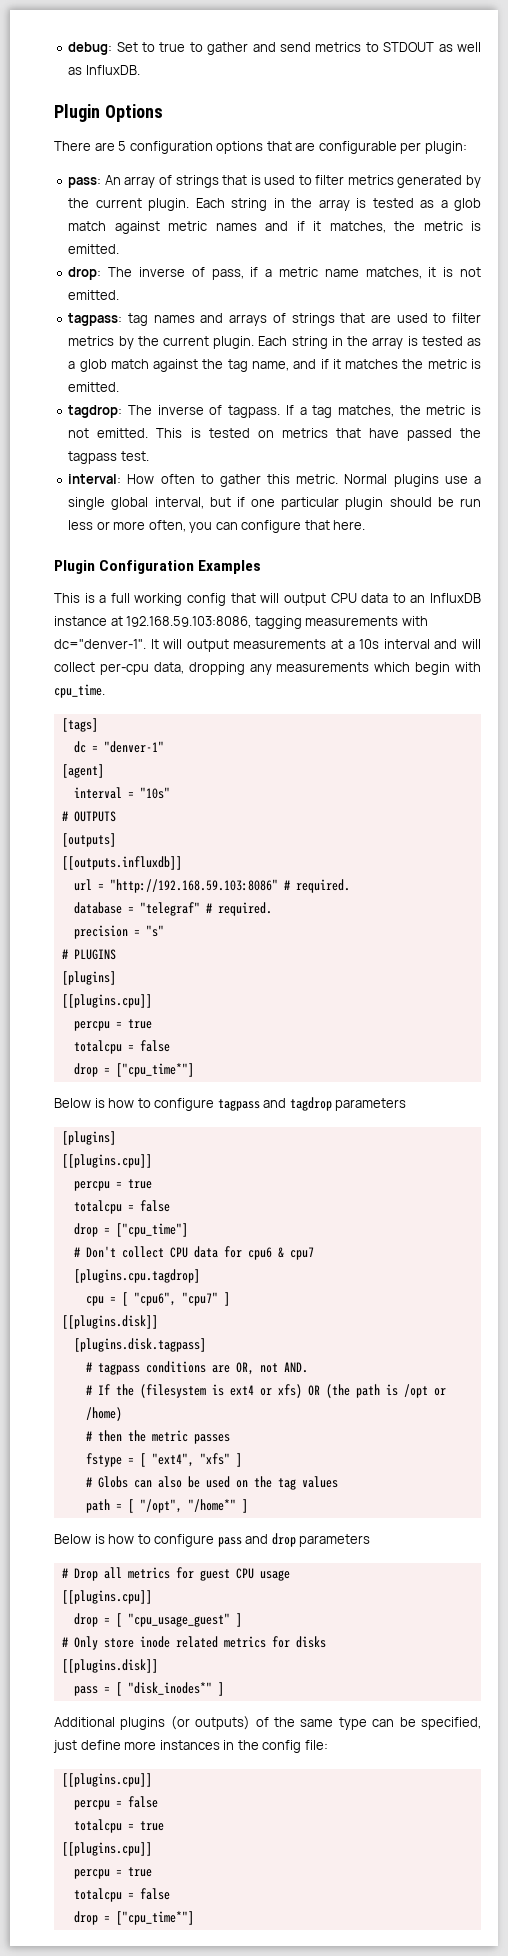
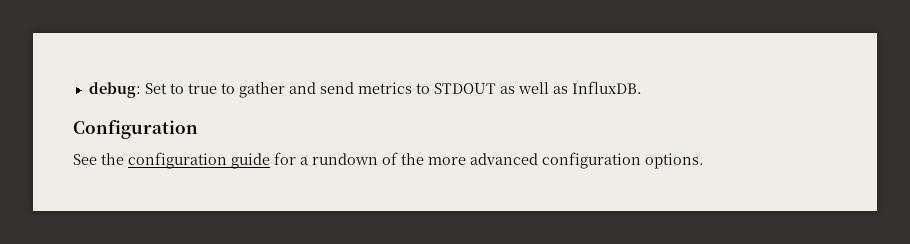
[54,104,163,122] [54,141,467,154] [68,175,481,188] [68,198,482,211] [68,221,482,234] [68,244,120,254] [68,267,482,280] [68,290,120,300] [68,313,481,326] [68,336,482,349] [68,359,482,372] [68,382,120,392] [68,405,481,418] [68,428,481,441] [68,451,149,464] [68,474,481,487] [68,497,481,510] [68,520,366,533] [54,560,262,574] [54,593,482,606] [54,616,428,629] [54,639,482,652] [54,662,481,675] [54,684,105,698] [61,718,98,732] [73,741,164,753] [61,764,104,778] [73,787,170,799] [61,811,116,822] [61,833,116,847] [61,856,182,870] [73,879,350,893] [73,902,272,916] [73,925,164,939] [61,949,116,960] [61,971,116,985] [61,994,152,1008] [73,1019,152,1031] [73,1040,170,1054] [73,1063,194,1077] [54,1097,407,1111] [61,1131,116,1145] [61,1154,152,1168] [73,1179,152,1191] [73,1200,170,1214] [73,1223,188,1237] [73,1246,314,1260] [73,1269,200,1283] [85,1292,230,1306] [61,1315,158,1329] [73,1338,206,1352] [85,1361,308,1375] [85,1384,446,1398] [85,1407,122,1421] [85,1430,230,1444] [85,1453,242,1467] [85,1476,338,1490] [85,1499,248,1513] [54,1533,371,1547] [61,1567,290,1581] [61,1590,152,1604] [73,1613,242,1627] [61,1636,326,1650] [61,1659,158,1673] [73,1682,224,1696] [54,1716,481,1730] [53,1740,328,1753] [61,1773,152,1787] [73,1796,158,1810] [73,1819,164,1833] [61,1842,152,1856] [73,1867,152,1879] [73,1888,170,1902] [73,1911,194,1925] Plugin Options // There are 5 configuration options that are configurable per plugin: // pass: An array of strings that is used to filter metrics generated by the current plugin. Each string in the array is tested as a glob match against metric names and if it matches, the metric is emitted. // drop: The inverse of pass, if a metric name matches, it is not emitted. // tagpass: tag names and arrays of strings that are used to filter metrics by the current plugin. Each string in the array is tested as a glob match against the tag name, and if it matches the metric is emitted. // tagdrop: The inverse of tagpass. If a tag matches, the metric is not emitted. This is tested on metrics that have passed the tagpass test. // interval: How often to gather this metric. Normal plugins use a single global interval, but if one particular plugin should be run less or more often, you can configure that here. // Plugin Configuration Examples // This is a full working config that will output CPU data to an InfluxDB instance at 192.168.59.103:8086, tagging measurements with dc="denver-1". It will output measurements at a 10s interval and will collect per-cpu data, dropping any measurements which begin with cpu_time. // [tags] // dc = "denver-1" // [agent] // interval = "10s" // # OUTPUTS // [outputs] // [[outputs.influxdb]] // url = "http://192.168.59.103:8086" # required. // database = "telegraf" # required. // precision = "s" // # PLUGINS // [plugins] // [[plugins.cpu]] // percpu = true // totalcpu = false // drop = ["cpu_time*"] // Below is how to configure tagpass and tagdrop parameters // [plugins] // [[plugins.cpu]] // percpu = true // totalcpu = false // drop = ["cpu_time"] // # Don't collect CPU data for cpu6 & cpu7 // [plugins.cpu.tagdrop] // cpu = [ "cpu6", "cpu7" ] // [[plugins.disk]] // [plugins.disk.tagpass] // # tagpass conditions are OR, not AND. // # If the (filesystem is ext4 or xfs) OR (the path is /opt or /home) // # then the metric passes // fstype = [ "ext4", "xfs" ] // # Globs can also be used on the tag values // path = [ "/opt", "/home*" ] // Below is how to configure pass and drop parameters // # Drop all metrics for guest CPU usage // [[plugins.cpu]] // drop = [ "cpu_usage_guest" ] // # Only store inode related metrics for disks // [[plugins.disk]] // pass = [ "disk_inodes*" ] // Additional plugins (or outputs) of the same type can be specified, just define more instances in the config file: // [[plugins.cpu]] // percpu = false // totalcpu = true // [[plugins.cpu]] // percpu = true // totalcpu = false // drop = ["cpu_time*"] -> [73,120,198,139] [73,152,704,169] Configuration // See the configuration guide for a rundown of the more advanced configuration options.

